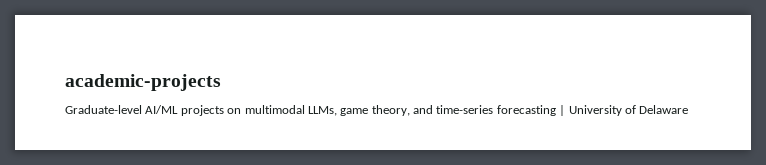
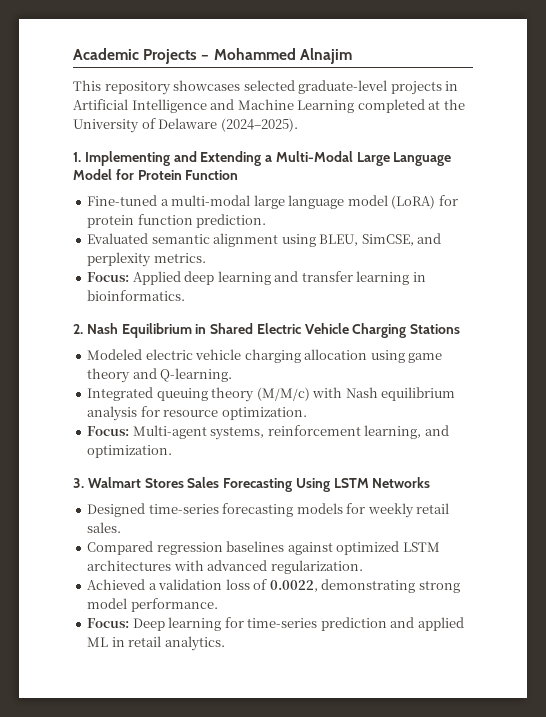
[65,74,221,91] [65,105,689,116] academic-projects // Graduate-level AI/ML projects on multimodal LLMs, game theory, and time-series forecasting | University of Delaware -> [73,48,352,64] [73,80,459,95] [73,99,465,113] [73,118,298,133] [73,151,452,166] [73,169,239,180] [87,195,458,209] [87,214,267,228] [87,233,442,247] [87,252,206,267] [87,271,426,285] [87,290,186,301] [73,323,461,338] [87,349,443,363] [87,368,233,383] [87,387,456,402] [87,406,307,421] [87,425,449,440] [87,445,173,458] [73,477,431,492] [87,503,450,518] [87,522,122,533] [87,541,440,555] [87,560,363,574] [87,579,460,593] [87,598,218,612] [87,617,464,631] [87,636,225,651] Academic Projects – Mohammed Alnajim // This repository showcases selected graduate-level projects in Artificial Intelligence and Machine Learning completed at the University of Delaware (2024–2025). // 1. Implementing and Extending a Multi-Modal Large Language Model for Protein Function // Fine-tuned a multi-modal large language model (LoRA) for protein function prediction. // Evaluated semantic alignment using BLEU, SimCSE, and perplexity metrics. // Focus: Applied deep learning and transfer learning in bioinformatics. // 2. Nash Equilibrium in Shared Electric Vehicle Charging Stations // Modeled electric vehicle charging allocation using game theory and Q-learning. // Integrated queuing theory (M/M/c) with Nash equilibrium analysis for resource optimization. // Focus: Multi-agent systems, reinforcement learning, and optimization. // 3. Walmart Stores Sales Forecasting Using LSTM Networks // Designed time-series forecasting models for weekly retail sales. // Compared regression baselines against optimized LSTM architectures with advanced regularization. // Achieved a validation loss of 0.0022, demonstrating strong model performance. // Focus: Deep learning for time-series prediction and applied ML in retail analytics.

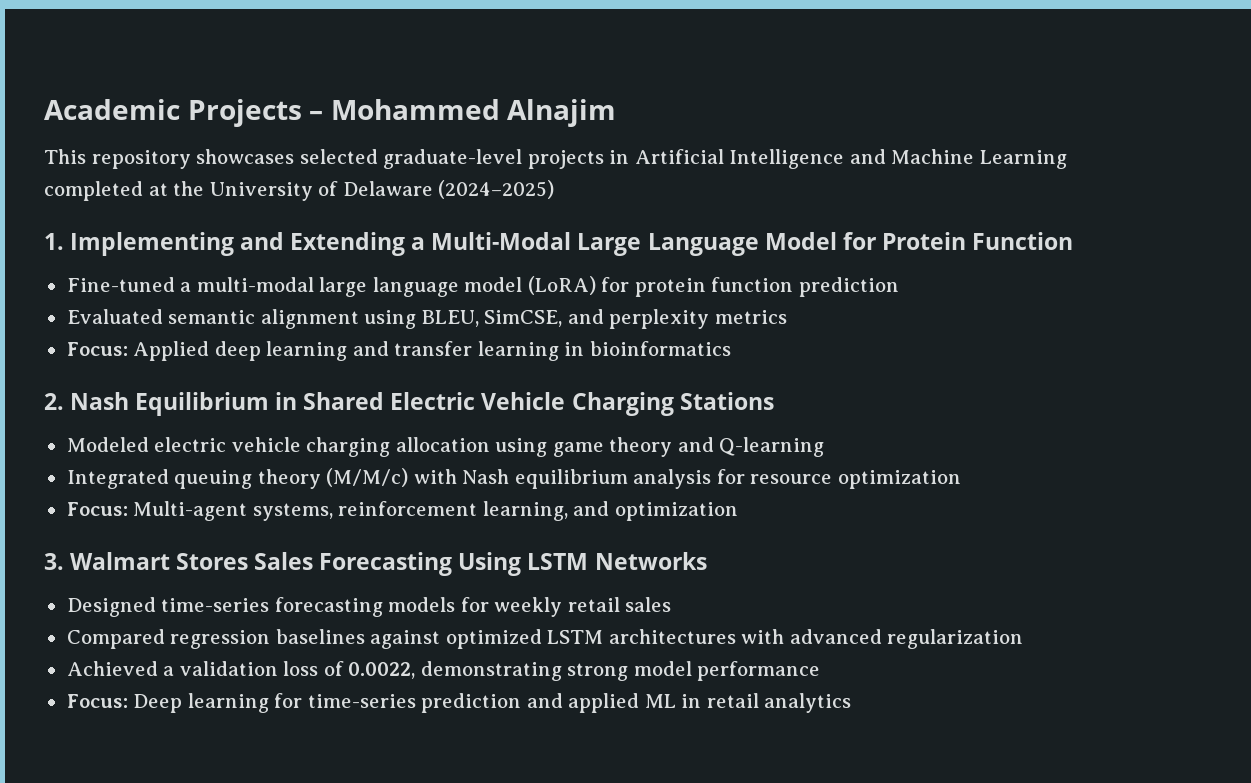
[220,118,298,132] (2024–2025). -> [438,180,555,199] (2024–2025)
[196,214,267,228] prediction. -> [798,277,899,297] prediction
[153,253,206,263] metrics. -> [714,310,787,324] metrics
[87,290,186,301] bioinformatics. -> [589,341,731,356] bioinformatics
[160,368,233,382] Q-learning. -> [719,437,825,457] Q-learning
[221,407,307,420] optimization. -> [837,470,961,489] optimization
[87,445,173,458] optimization. -> [614,502,738,521] optimization
[87,522,122,533] sales. -> [625,597,672,612] sales
[270,560,363,574] regularization. -> [887,629,1024,649] regularization
[130,598,218,612] performance. -> [697,661,821,681] performance
[164,636,225,651] analytics. -> [764,693,852,713] analytics

